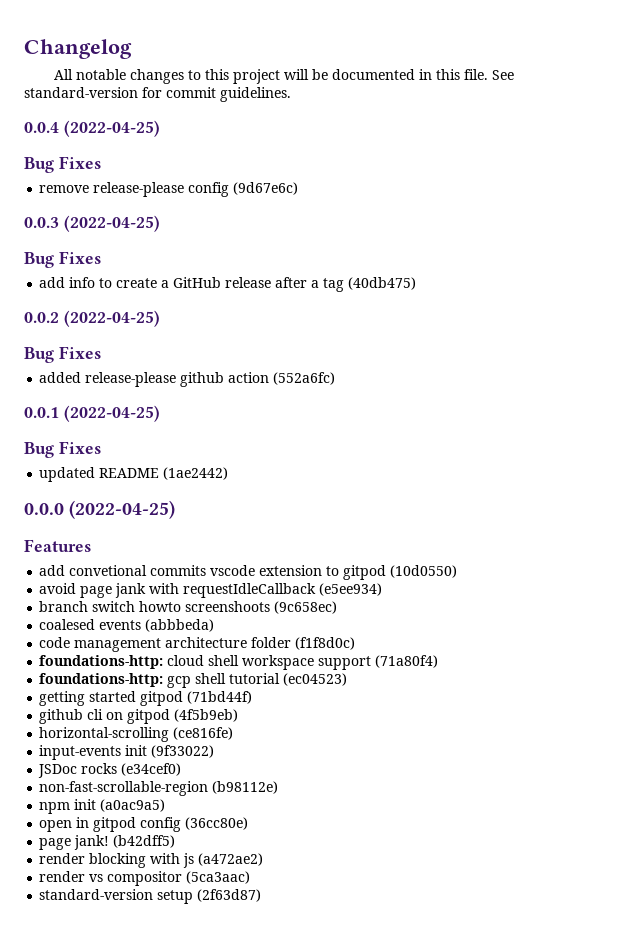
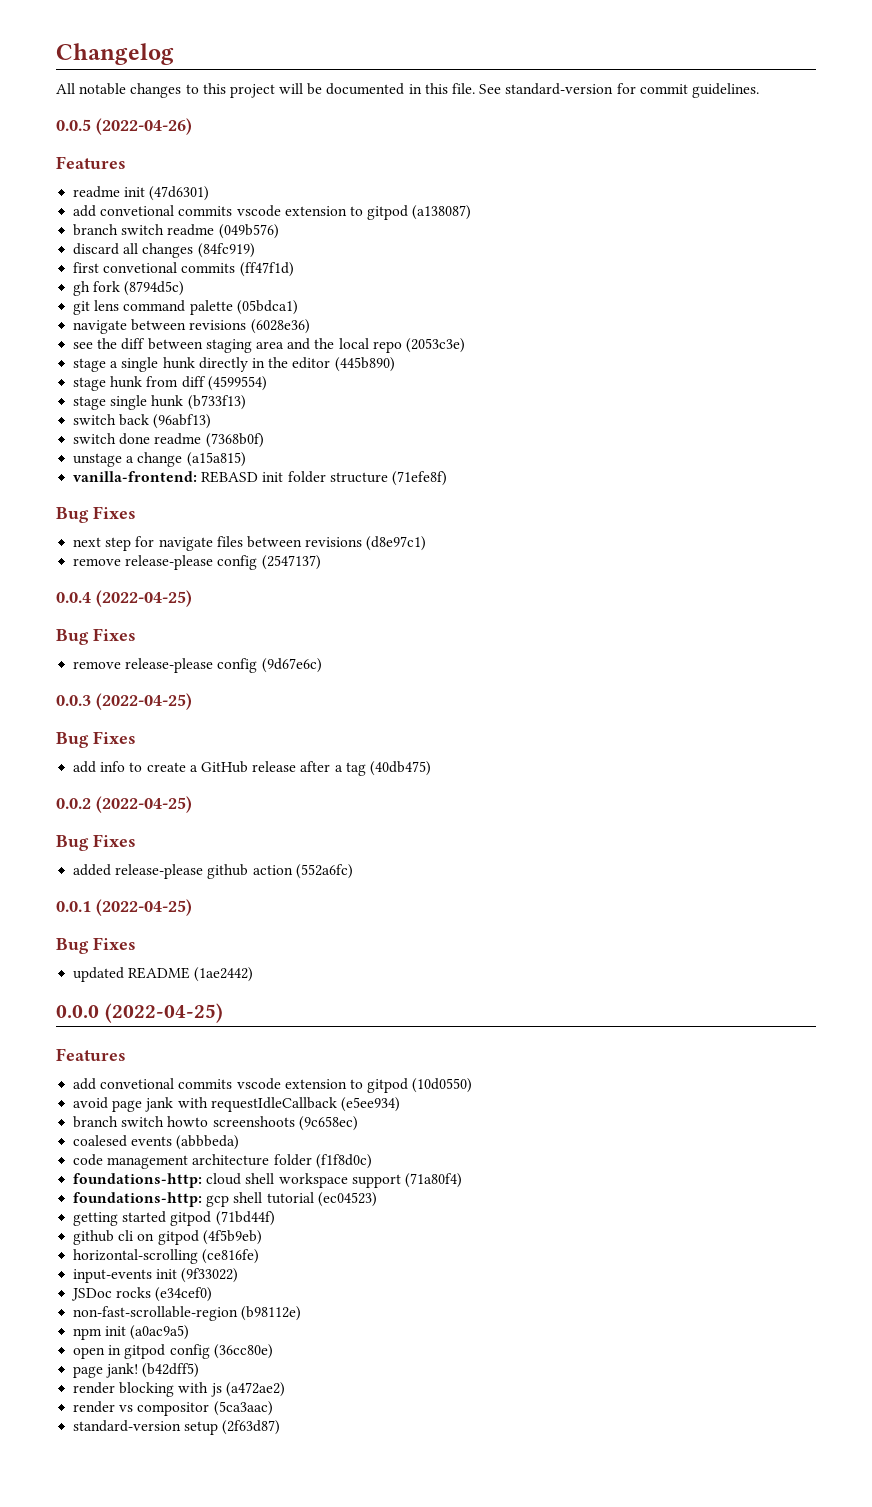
(291, 94) none -> [56,118,192,135] [56,156,126,169] [73,186,210,201] [73,205,472,220] [73,224,279,239] [73,243,255,258] [73,262,294,277] [73,281,185,296] [73,300,298,315] [73,319,310,334] [73,338,465,353] [73,357,395,372] [73,376,267,391] [73,395,246,410] [73,414,212,429] [73,433,264,448] [73,452,246,467] [73,471,447,486] [56,506,136,523] [73,536,427,551] [73,555,321,570] // 0.0.5 (2022-04-26) // Features // readme init (47d6301) // add convetional commits vscode extension to gitpod (a138087) // branch switch readme (049b576) // discard all changes (84fc919) // first convetional commits (ff47f1d) // gh fork (8794d5c) // git lens command palette (05bdca1) // navigate between revisions (6028e36) // see the diff between staging area and the local repo (2053c3e) // stage a single hunk directly in the editor (445b890) // stage hunk from diff (4599554) // stage single hunk (b733f13) // switch back (96abf13) // switch done readme (7368b0f) // unstage a change (a15a815) // vanilla-frontend: REBASD init folder structure (71efe8f) // Bug Fixes // next step for navigate files between revisions (d8e97c1) // remove release-please config (2547137)

